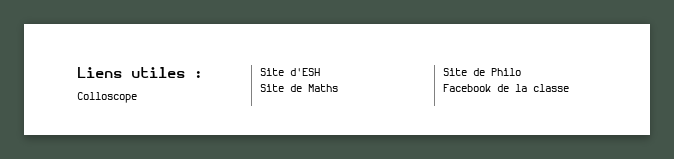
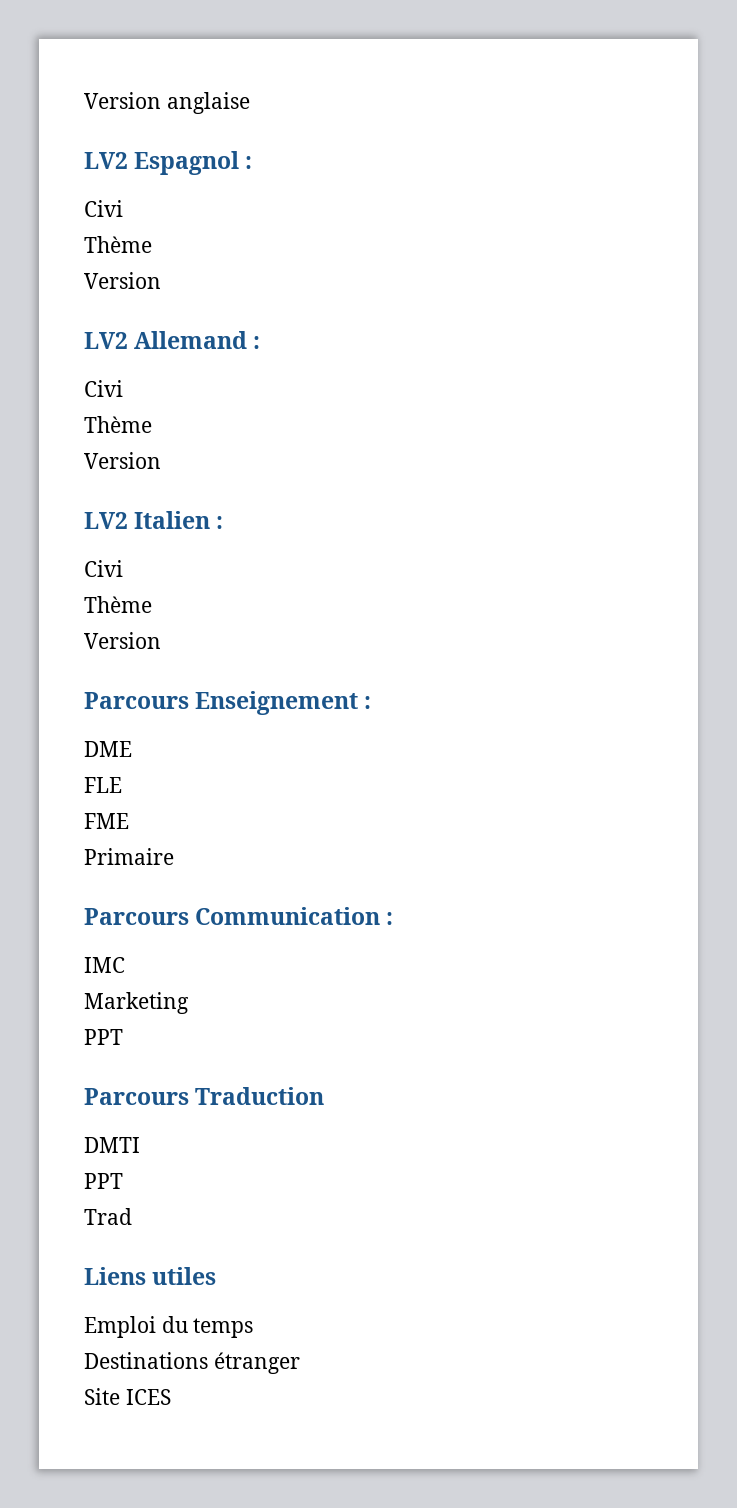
[77,67,203,78] [77,92,137,103] [260,68,320,76] [260,84,338,92] [443,68,521,76] [443,84,569,92] Liens utiles : // Colloscope // Site d'ESH // Site de Maths // Site de Philo // Facebook de la classe -> [84,92,250,114] [84,151,253,175] [84,200,123,217] [84,236,152,253] [84,272,161,289] [84,331,261,349] [84,380,123,397] [84,416,152,433] [84,452,161,469] [84,511,224,529] [84,560,123,577] [84,596,152,613] [84,632,161,649] [84,691,372,715] [84,741,132,757] [84,777,122,793] [84,813,129,829] [84,848,174,865] [84,907,394,925] [84,957,125,973] [84,992,189,1014] [84,1029,123,1045] [84,1087,325,1105] [84,1137,140,1153] [84,1173,123,1189] [84,1208,132,1225] [84,1267,217,1285] [84,1316,254,1338] [84,1352,300,1374] [84,1388,171,1405] Version anglaise // LV2 Espagnol : // Civi // Thème // Version // LV2 Allemand : // Civi // Thème // Version // LV2 Italien : // Civi // Thème // Version // Parcours Enseignement : // DME // FLE // FME // Primaire // Parcours Communication : // IMC // Marketing // PPT // Parcours Traduction // DMTI // PPT // Trad // Liens utiles // Emploi du temps // Destinations étranger // Site ICES

